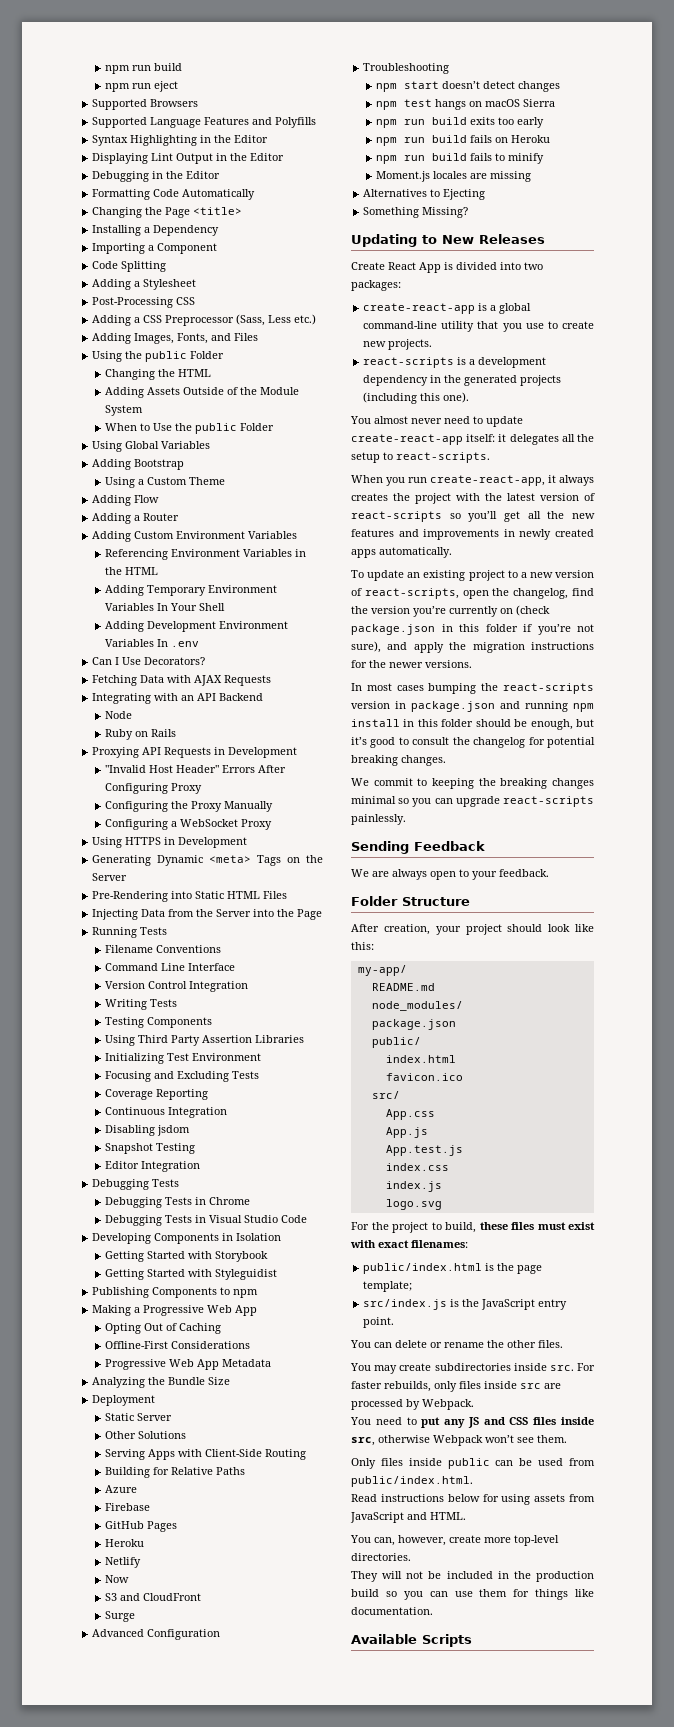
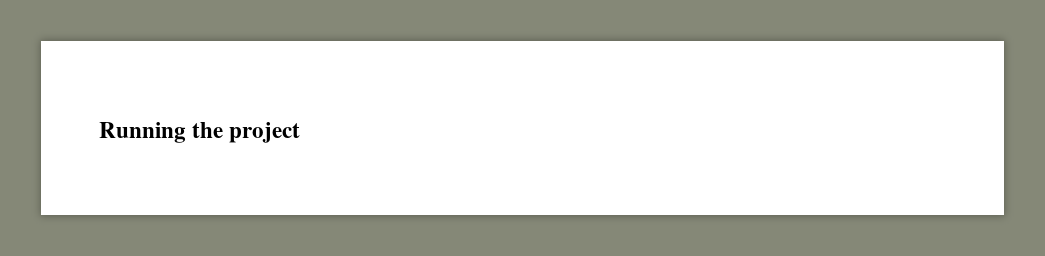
[104,63,182,74] [104,81,178,92] [92,99,199,110] [92,117,317,128] [92,135,269,146] [92,153,285,164] [92,171,221,182] [92,189,256,200] [92,207,243,218] [92,225,220,236] [92,243,218,254] [92,261,167,272] [92,279,197,290] [92,297,196,308] [92,314,317,326] [92,333,259,344] [92,351,225,362] [104,369,211,380] [104,387,299,398] [104,405,143,416] [104,423,274,434] [92,441,211,452] [92,459,185,470] [104,477,225,488] [92,495,160,506] [92,513,180,524] [92,531,298,542] [104,549,306,560] [104,567,158,575] [104,585,277,596] [104,603,225,611] [104,621,288,632] [104,639,199,647] [92,657,206,665] [92,675,272,686] [92,693,264,704] [104,711,132,719] [104,729,176,740] [92,747,298,758] [104,765,286,773] [104,783,202,794] [104,801,273,812] [104,819,272,830] [92,837,248,848] [92,855,323,866] [92,873,128,881] [92,891,288,902] [92,909,323,920] [92,927,168,938] [104,945,221,953] [104,963,235,971] [104,981,248,992] [104,999,177,1010] [104,1017,212,1028] [104,1035,304,1046] [104,1053,261,1064] [104,1071,259,1082] [104,1089,208,1100] [104,1107,227,1118] [104,1125,190,1136] [104,1143,195,1154] [104,1161,200,1172] [92,1179,180,1190] [104,1197,250,1208] [104,1215,307,1226] [92,1233,282,1244] [104,1251,268,1262] [104,1269,277,1280] [92,1287,259,1298] [92,1305,258,1316] [104,1323,221,1334] [104,1341,250,1349] [104,1359,271,1370] [92,1377,231,1388] [92,1395,156,1406] [104,1413,172,1421] [104,1431,186,1439] [104,1449,306,1460] [104,1467,245,1478] [104,1485,137,1493] [104,1503,150,1511] [104,1521,177,1532] [104,1539,144,1547] [104,1557,141,1568] [104,1575,129,1583] [104,1593,201,1601] [104,1611,135,1622] [92,1629,221,1640] [363,63,450,74] [375,81,560,92] [375,99,555,110] [375,117,544,128] [375,135,550,146] [375,153,544,164] [375,171,531,182] [363,189,486,200] [363,207,469,218] [351,234,545,247] [351,262,543,273] [351,280,401,291] [363,303,532,314] [363,321,594,332] [363,339,433,350] [363,357,547,368] [363,375,562,386] [363,392,470,404] [350,416,523,427] [351,434,594,445] [351,452,490,463] [351,475,594,486] [351,493,595,504] [351,511,595,522] [351,529,594,540] [351,547,452,558] [351,570,594,581] [351,588,594,599] [351,605,550,617] [351,624,594,635] [351,641,594,653] [351,660,472,668] [351,683,594,694] [351,701,594,712] [351,719,594,730] [351,737,595,748] [351,755,446,766] [351,778,594,789] [351,796,594,807] [351,814,406,825] [351,841,485,854] [351,869,549,880] [351,896,470,906] [351,924,594,935] [351,942,374,950] [357,965,407,976] [371,983,435,991] [371,1001,463,1011] [371,1019,456,1030] [371,1037,421,1048] [385,1055,456,1063] [385,1073,463,1081] [371,1091,400,1099] [385,1109,435,1120] [385,1127,428,1138] [385,1145,463,1156] [385,1163,449,1171] [385,1181,442,1192] [385,1199,442,1210] [351,1222,595,1233] [350,1240,468,1248] [363,1263,543,1274] [363,1281,413,1292] [363,1299,568,1310] [363,1317,395,1328] [350,1340,563,1348] [350,1363,595,1374] [351,1381,561,1392] [351,1399,474,1410] [350,1417,594,1428] [351,1435,567,1446] [351,1458,595,1469] [351,1476,473,1487] [351,1494,595,1505] [350,1512,466,1523] [350,1535,559,1546] [351,1553,411,1561] [351,1571,594,1582] [351,1589,594,1600] [351,1607,433,1615] [351,1634,472,1647] npm run build // npm run eject // Supported Browsers // Supported Language Features and Polyfills // Syntax Highlighting in the Editor // Displaying Lint Output in the Editor // Debugging in the Editor // Formatting Code Automatically // Changing the Page <title> // Installing a Dependency // Importing a Component // Code Splitting // Adding a Stylesheet // Post-Processing CSS // Adding a CSS Preprocessor (Sass, Less etc.) // Adding Images, Fonts, and Files // Using the public Folder // Changing the HTML // Adding Assets Outside of the Module System // When to Use the public Folder // Using Global Variables // Adding Bootstrap // Using a Custom Theme // Adding Flow // Adding a Router // Adding Custom Environment Variables // Referencing Environment Variables in the HTML // Adding Temporary Environment Variables In Your Shell // Adding Development Environment Variables In .env // Can I Use Decorators? // Fetching Data with AJAX Requests // Integrating with an API Backend // Node // Ruby on Rails // Proxying API Requests in Development // "Invalid Host Header" Errors After Configuring Proxy // Configuring the Proxy Manually // Configuring a WebSocket Proxy // Using HTTPS in Development // Generating Dynamic <meta> Tags on the Server // Pre-Rendering into Static HTML Files // Injecting Data from the Server into the Page // Running Tests // Filename Conventions // Command Line Interface // Version Control Integration // Writing Tests // Testing Components // Using Third Party Assertion Libraries // Initializing Test Environment // Focusing and Excluding Tests // Coverage Reporting // Continuous Integration // Disabling jsdom // Snapshot Testing // Editor Integration // Debugging Tests // Debugging Tests in Chrome // Debugging Tests in Visual Studio Code // Developing Components in Isolation // Getting Started with Storybook // Getting Started with Styleguidist // Publishing Components to npm // Making a Progressive Web App // Opting Out of Caching // Offline-First Considerations // Progressive Web App Metadata // Analyzing the Bundle Size // Deployment // Static Server // Other Solutions // Serving Apps with Client-Side Routing // Building for Relative Paths // Azure // Firebase // GitHub Pages // Heroku // Netlify // Now // S3 and CloudFront // Surge // Advanced Configuration // Troubleshooting // npm start doesn’t detect changes // npm test hangs on macOS Sierra // npm run build exits too early // npm run build fails on Heroku // npm run build fails to minify // Moment.js locales are missing // Alternatives to Ejecting // Something Missing? // Updating to New Releases // Create React App is divided into two packages: // create-react-app is a global command-line utility that you use to create new projects. // react-scripts is a development dependency in the generated projects (including this one). // You almost never need to update create-react-app itself: it delegates all the setup to react-scripts. // When you run create-react-app, it always creates the project with the latest version of react-scripts so you’ll get all the new features and improvements in newly created apps automatically. // To update an existing project to a new version of react-scripts, open the changelog, find the version you’re currently on (check package.json in this folder if you’re not sure), and apply the migration instructions for the newer versions. // In most cases bumping the react-scripts version in package.json and running npm install in this folder should be enough, but it’s good to consult the changelog for potential breaking changes. // We commit to keeping the breaking changes minimal so you can upgrade react-scripts painlessly. // Sending Feedback // We are always open to your feedback. // Folder Structure // After creation, your project should look like this: // my-app/ // README.md // node_modules/ // package.json // public/ // index.html // favicon.ico // src/ // App.css // App.js // App.test.js // index.css // index.js // logo.svg // For the project to build, these files must exist with exact filenames: // public/index.html is the page template; // src/index.js is the JavaScript entry point. // You can delete or rename the other files. // You may create subdirectories inside src. For faster rebuilds, only files inside src are processed by Webpack. // You need to put any JS and CSS files inside src, otherwise Webpack won’t see them. // Only files inside public can be used from public/index.html. // Read instructions below for using assets from JavaScript and HTML. // You can, however, create more top-level directories. // They will not be included in the production build so you can use them for things like documentation. // Available Scripts -> [99,122,301,143] Running the project

